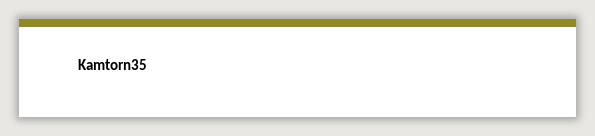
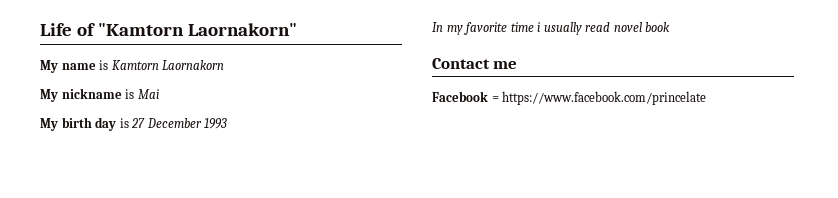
[78,59,147,70] Kamtorn35 -> [40,23,297,36] [40,60,225,73] [40,88,159,102] [40,117,228,131] [432,22,671,35] [432,58,518,69] [432,91,707,105] Life of "Kamtorn Laornakorn" // My name is Kamtorn Laornakorn // My nickname is Mai // My birth day is 27 December 1993 // In my favorite time i usually read novel book // Contact me // Facebook = https://www.facebook.com/princelate

